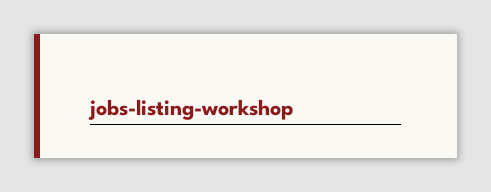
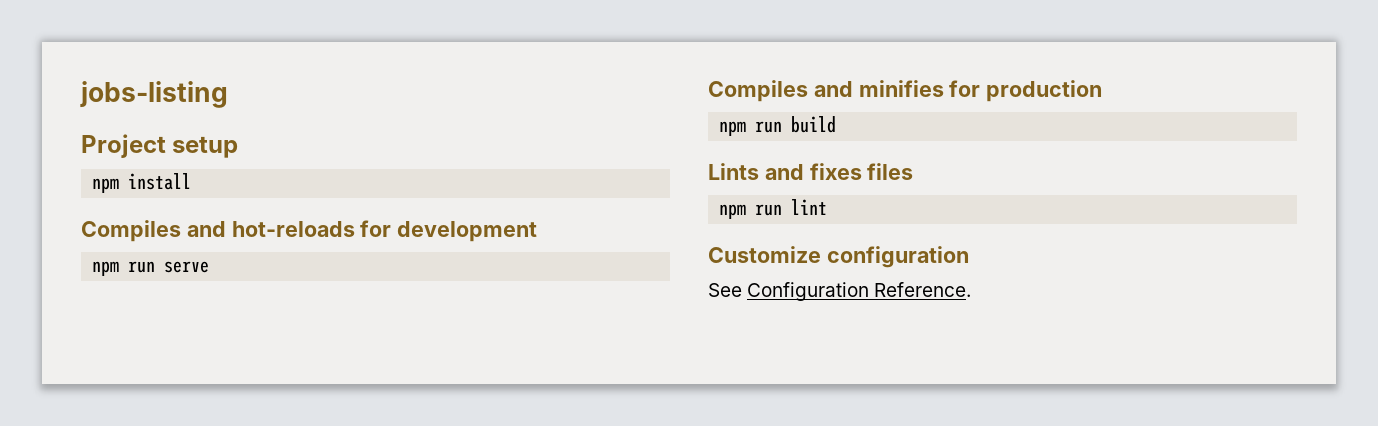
[88,99,293,120] jobs-listing-workshop -> [80,81,228,108] [81,134,239,158] [92,173,192,193] [81,220,538,242] [92,261,210,276] [708,80,1103,102] [719,116,837,136] [708,163,914,180] [719,199,828,219] [708,246,969,268] [708,282,972,301] jobs-listing // Project setup // npm install // Compiles and hot-reloads for development // npm run serve // Compiles and minifies for production // npm run build // Lints and fixes files // npm run lint // Customize configuration // See Configuration Reference.

